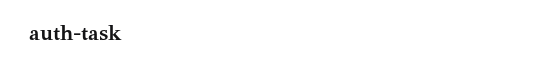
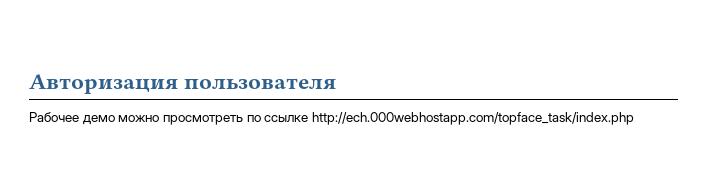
[29,25,122,41] auth-task -> [29,74,337,94] [29,112,634,125] Авторизация пользователя // Рабочее демо можно просмотреть по ссылке http://ech.000webhostapp.com/topface_task/index.php

